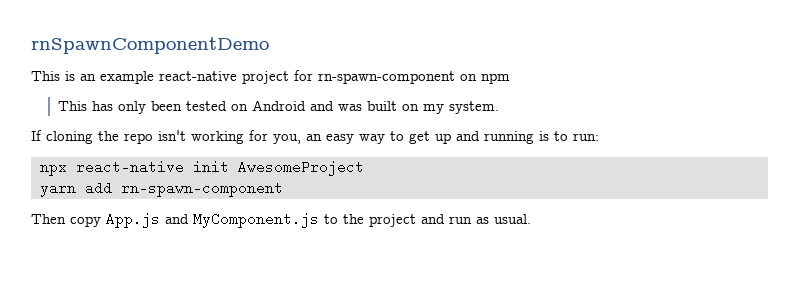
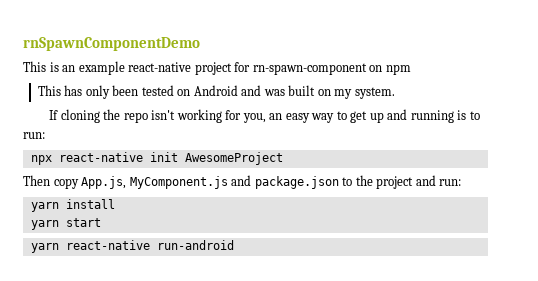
[40,181,283,197] // yarn add rn-spawn-component -> (283, 158) none
[106,212,531,228] App.js and MyComponent.js to the project and run as usual. -> [81,175,462,189] [30,199,115,212] [30,218,101,230] [30,240,234,253] App.js, MyComponent.js and package.json to the project and run: // yarn install // yarn start // yarn react-native run-android

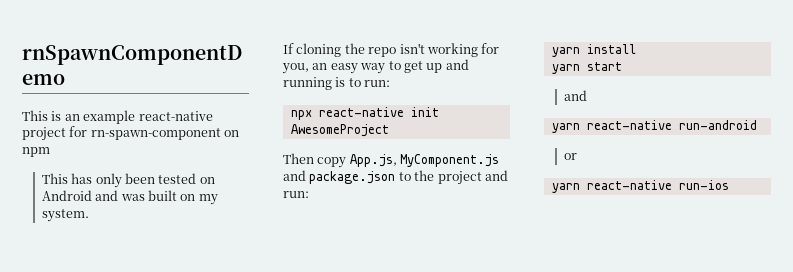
(101, 222) none -> [563,90,587,101] // and
(234, 245) none -> [563,153,577,160] [551,180,729,193] // or // yarn react-native run-ios

